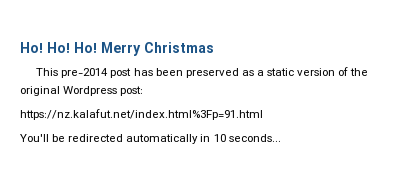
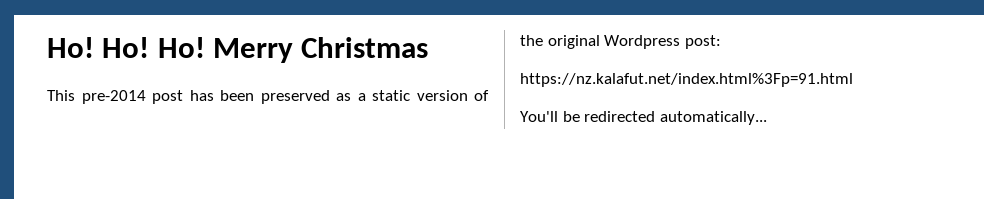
[126,134,281,144] automatically in 10 seconds... -> [659,111,767,125] automatically...

